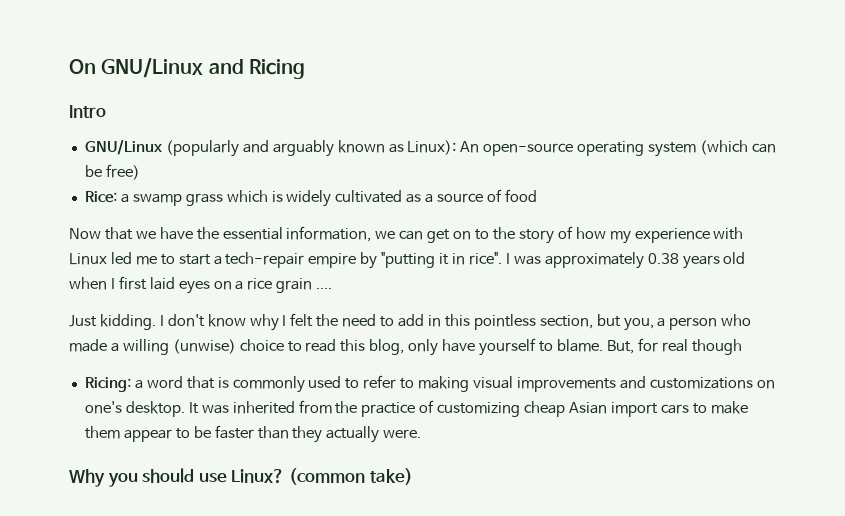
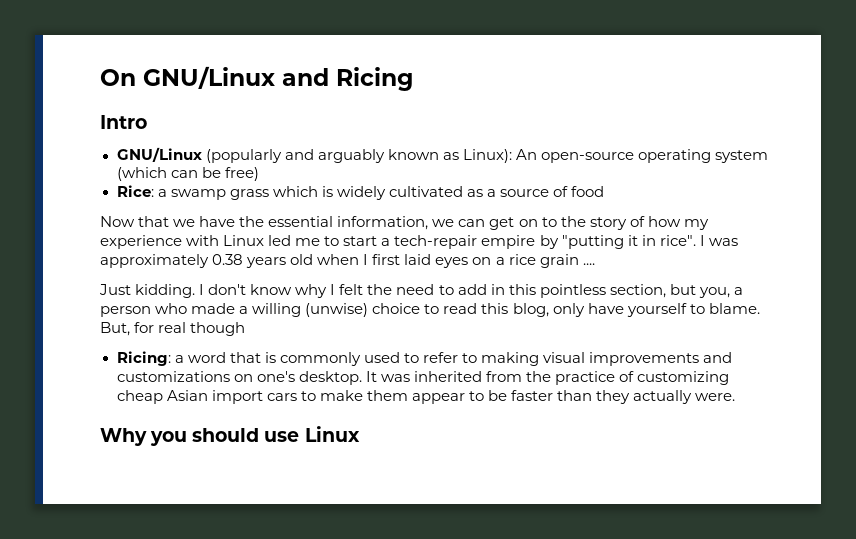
[231,468,413,485] Linux? (common take) -> [304,426,360,442] Linux

